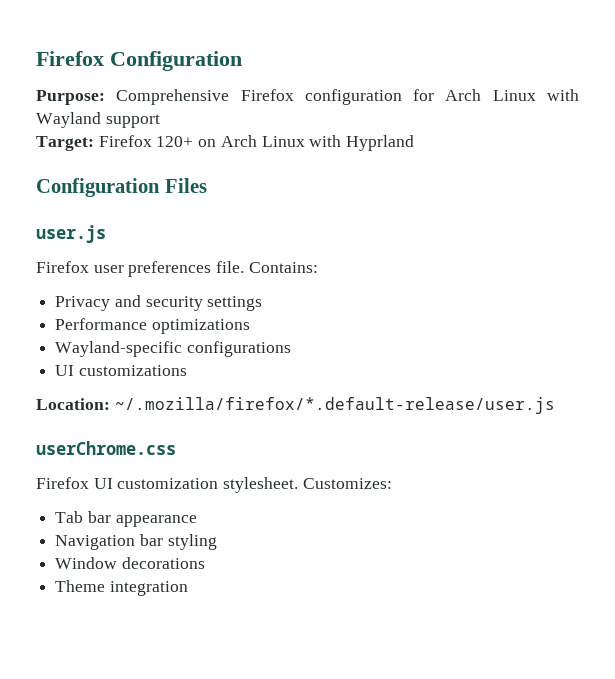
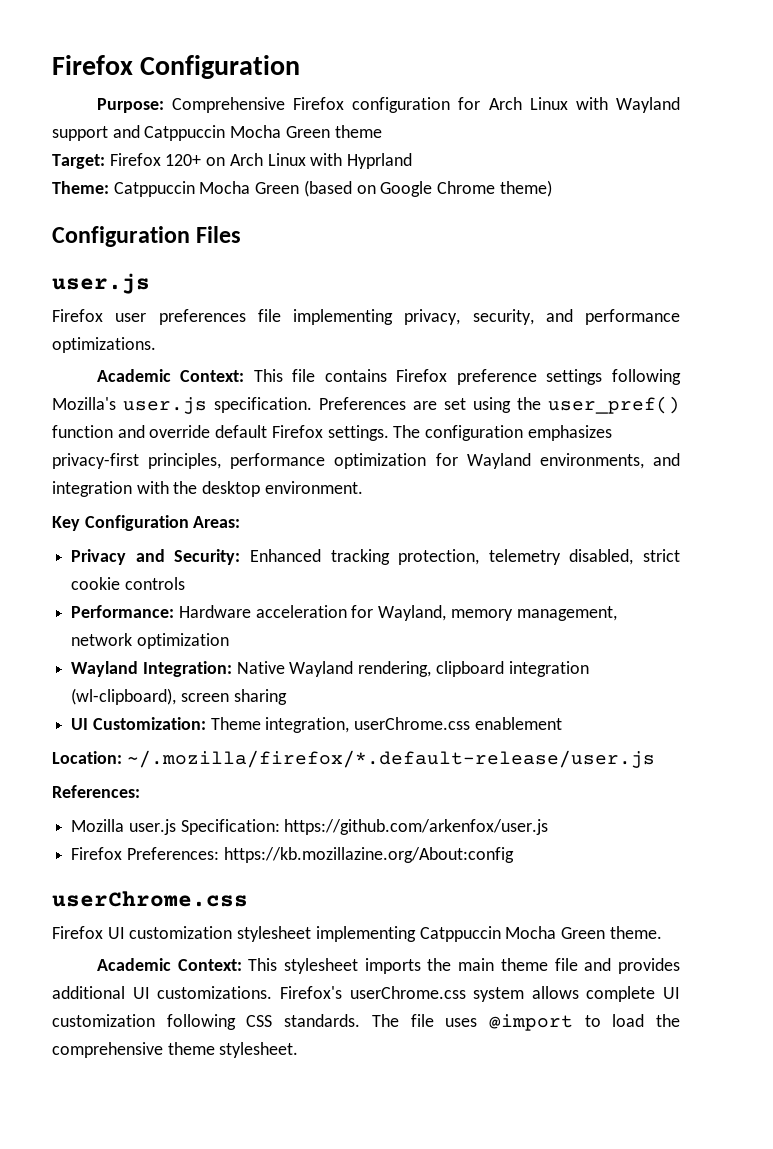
(160, 121) none -> [112,125,382,141] and Catppuccin Mocha Green theme
(415, 143) none -> [52,180,552,197] // Theme: Catppuccin Mocha Green (based on Google Chrome theme)
[216,261,318,273] [55,295,263,311] [55,318,250,334] [55,341,291,357] [55,365,187,376] [36,397,555,414] [36,441,176,455] [36,477,392,493] [55,511,197,527] [55,534,217,550] [55,557,205,569] [55,580,188,596] file. Contains: // Privacy and security settings // Performance optimizations // Wayland-specific configurations // UI customizations // Location: ~/.mozilla/firefox/*.default-release/user.js // userChrome.css // Firefox UI customization stylesheet. Customizes: // Tab bar appearance // Navigation bar styling // Window decorations // Theme integration -> [257,309,680,325] [52,337,156,353] [96,369,682,385] [52,396,680,414] [52,425,612,441] [52,453,681,469] [52,481,363,497] [52,515,241,531] [71,549,680,565] [71,577,185,590] [71,605,617,621] [71,633,229,649] [71,661,589,677] [71,688,287,705] [71,717,562,733] [52,750,655,768] [52,785,140,798] [71,819,549,835] [71,847,514,863] [52,891,248,907] [52,926,662,942] [96,958,680,974] [52,986,680,1002] [52,1014,680,1031] [52,1042,299,1058] file implementing privacy, security, and performance optimizations. // Academic Context: This file contains Firefox preference settings following Mozilla's user.js specification. Preferences are set using the user_pref() function and override default Firefox settings. The configuration emphasizes privacy-first principles, performance optimization for Wayland environments, and integration with the desktop environment. // Key Configuration Areas: // Privacy and Security: Enhanced tracking protection, telemetry disabled, strict cookie controls // Performance: Hardware acceleration for Wayland, memory management, network optimization // Wayland Integration: Native Wayland rendering, clipboard integration (wl-clipboard), screen sharing // UI Customization: Theme integration, userChrome.css enablement // Location: ~/.mozilla/firefox/*.default-release/user.js // References: // Mozilla user.js Specification: https://github.com/arkenfox/user.js // Firefox Preferences: https://kb.mozillazine.org/About:config // userChrome.css // Firefox UI customization stylesheet implementing Catppuccin Mocha Green theme. // Academic Context: This stylesheet imports the main theme file and provides additional UI customizations. Firefox's userChrome.css system allows complete UI customization following CSS standards. The file uses @import to load the comprehensive theme stylesheet.

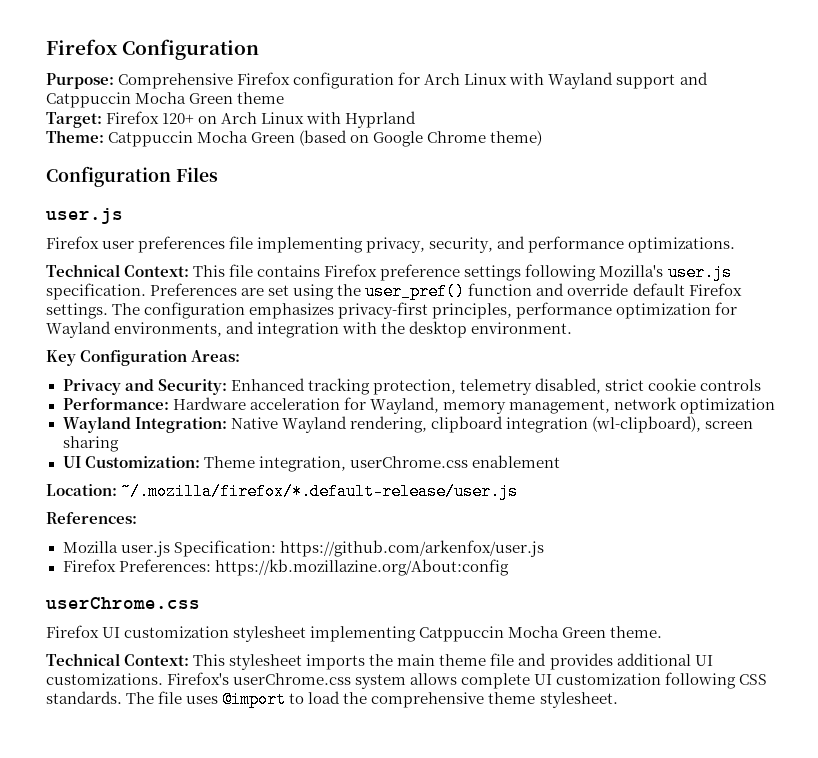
[96,369,171,382] Academic -> [46,264,120,277] Technical
[96,958,171,971] Academic -> [46,653,120,666] Technical

